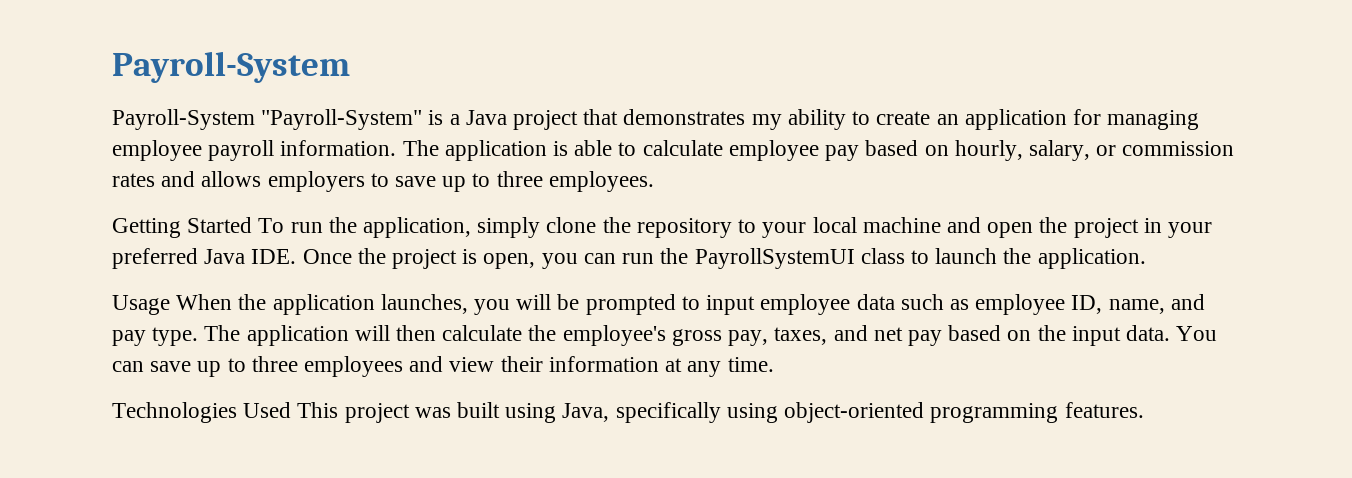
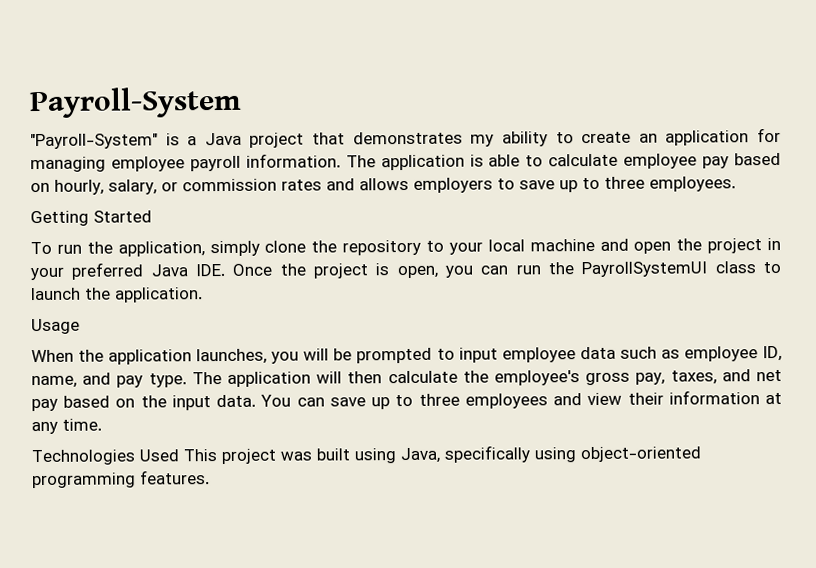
[112,109,255,130] Payroll-System -> (242, 102) none
(253, 225) none -> (152, 216) //
(170, 305) none -> (80, 326) //

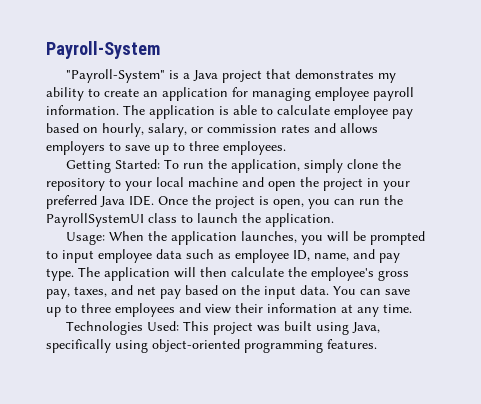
[93,210,152,223] Started // -> [115,159,161,169] Started:
[31,318,80,335] Usage // -> [66,232,106,245] Usage:
[139,449,179,462] Used -> [147,321,180,331] Used:

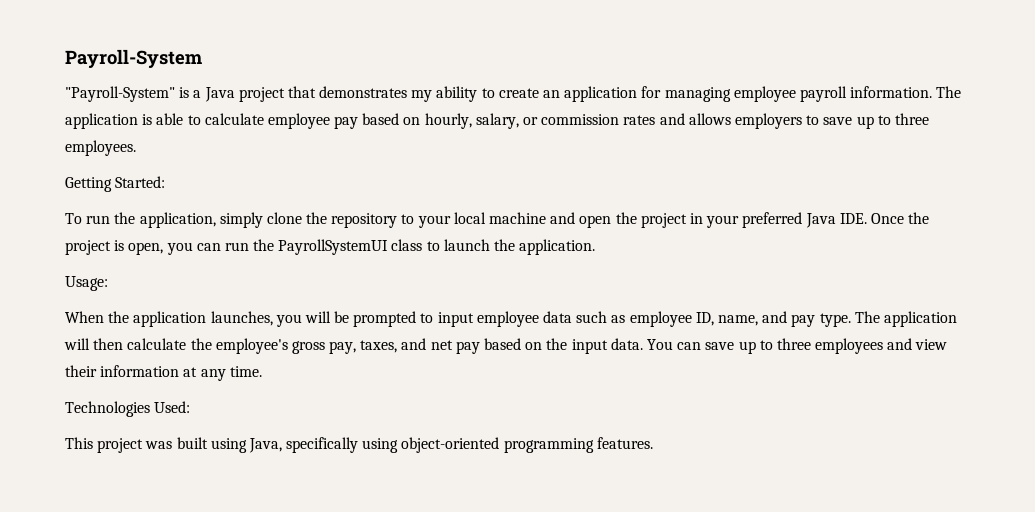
(161, 164) none -> (166, 182) //
(106, 238) none -> (108, 283) //
(180, 326) none -> (191, 407) //

